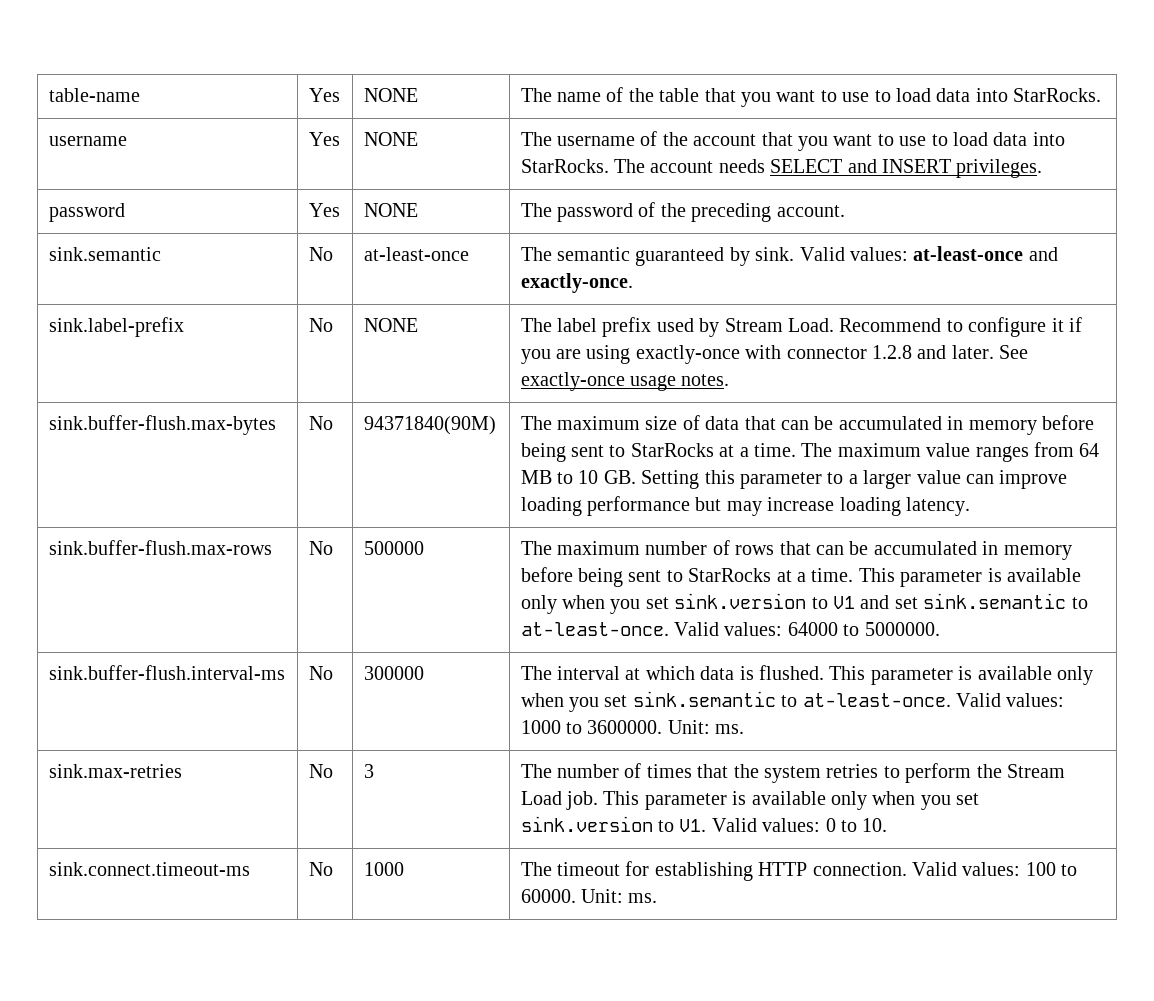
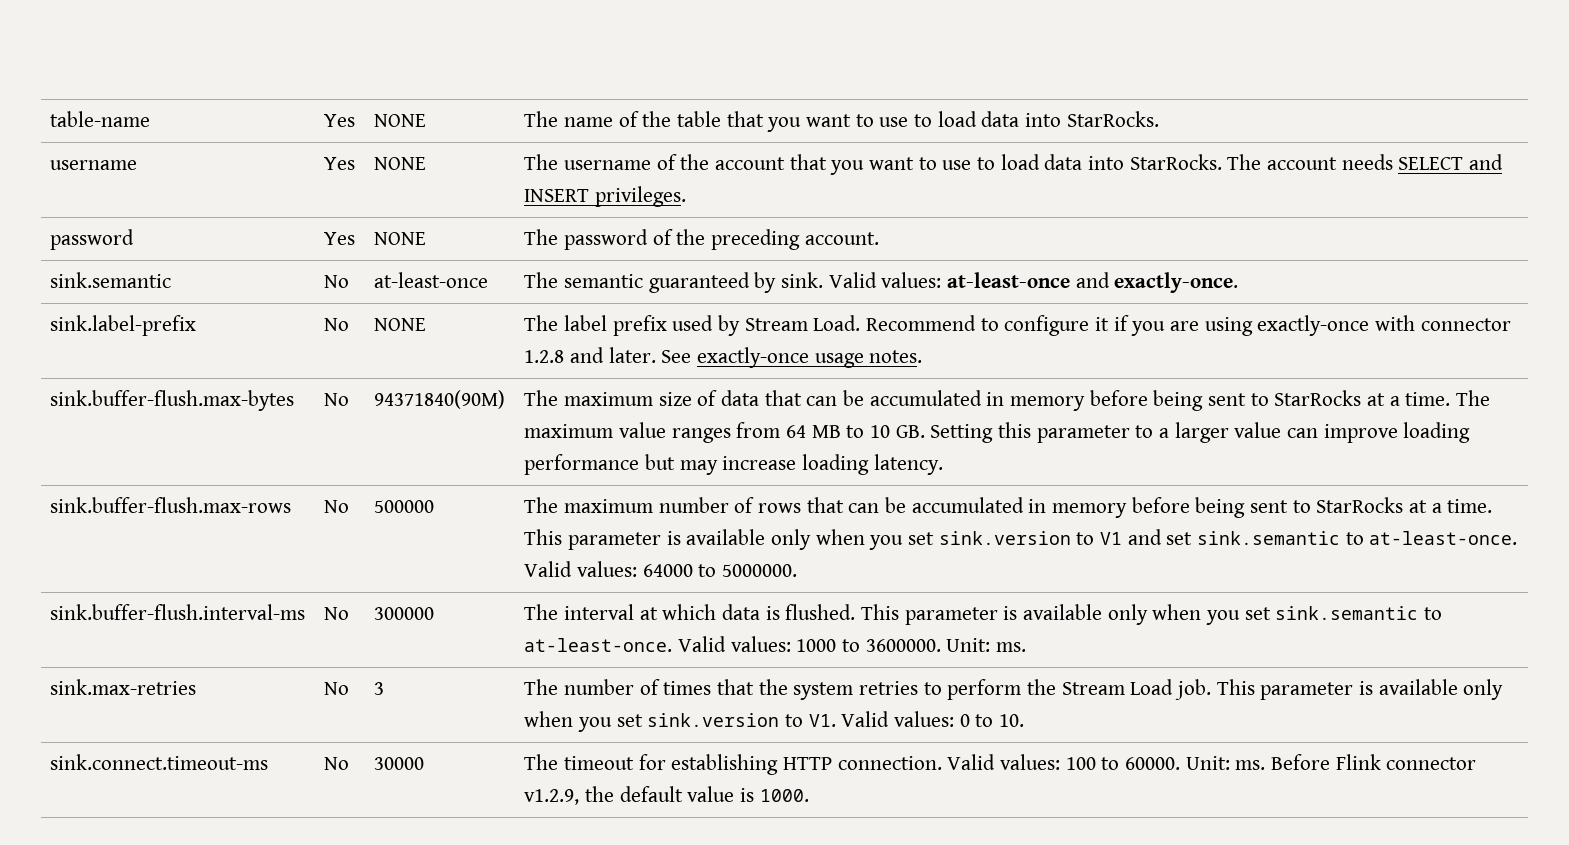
[363,862,404,876] 1000 -> [374,757,425,770] 30000
(658, 898) none -> [1270,754,1477,770] [524,786,809,805] Before Flink connector v1.2.9, the default value is 1000.

